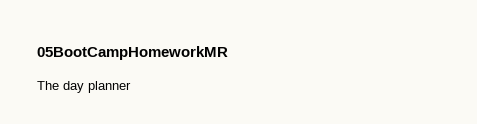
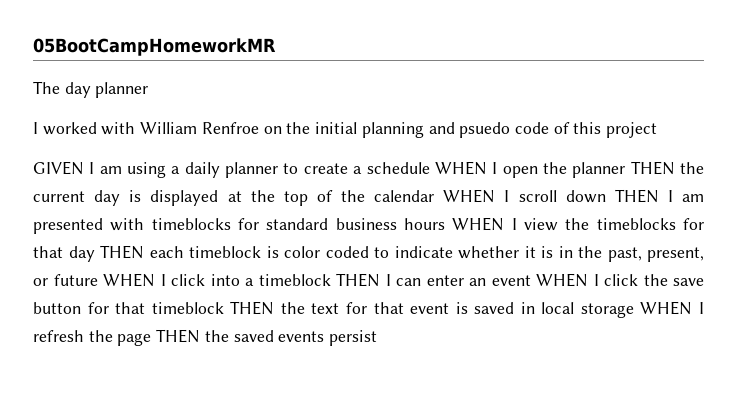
(131, 87) none -> [33,122,658,138] [33,161,705,178] [33,189,704,206] [33,217,705,234] [33,245,704,262] [33,273,704,287] [33,301,704,318] [33,329,378,346] // I worked with William Renfroe on the initial planning and psuedo code of this project // GIVEN I am using a daily planner to create a schedule WHEN I open the planner THEN the current day is displayed at the top of the calendar WHEN I scroll down THEN I am presented with timeblocks for standard business hours WHEN I view the timeblocks for that day THEN each timeblock is color coded to indicate whether it is in the past, present, or future WHEN I click into a timeblock THEN I can enter an event WHEN I click the save button for that timeblock THEN the text for that event is saved in local storage WHEN I refresh the page THEN the saved events persist

